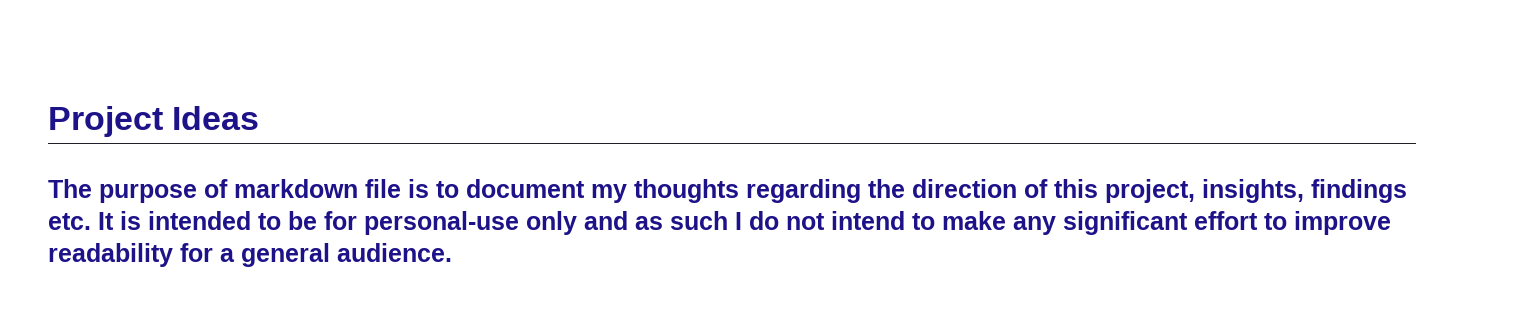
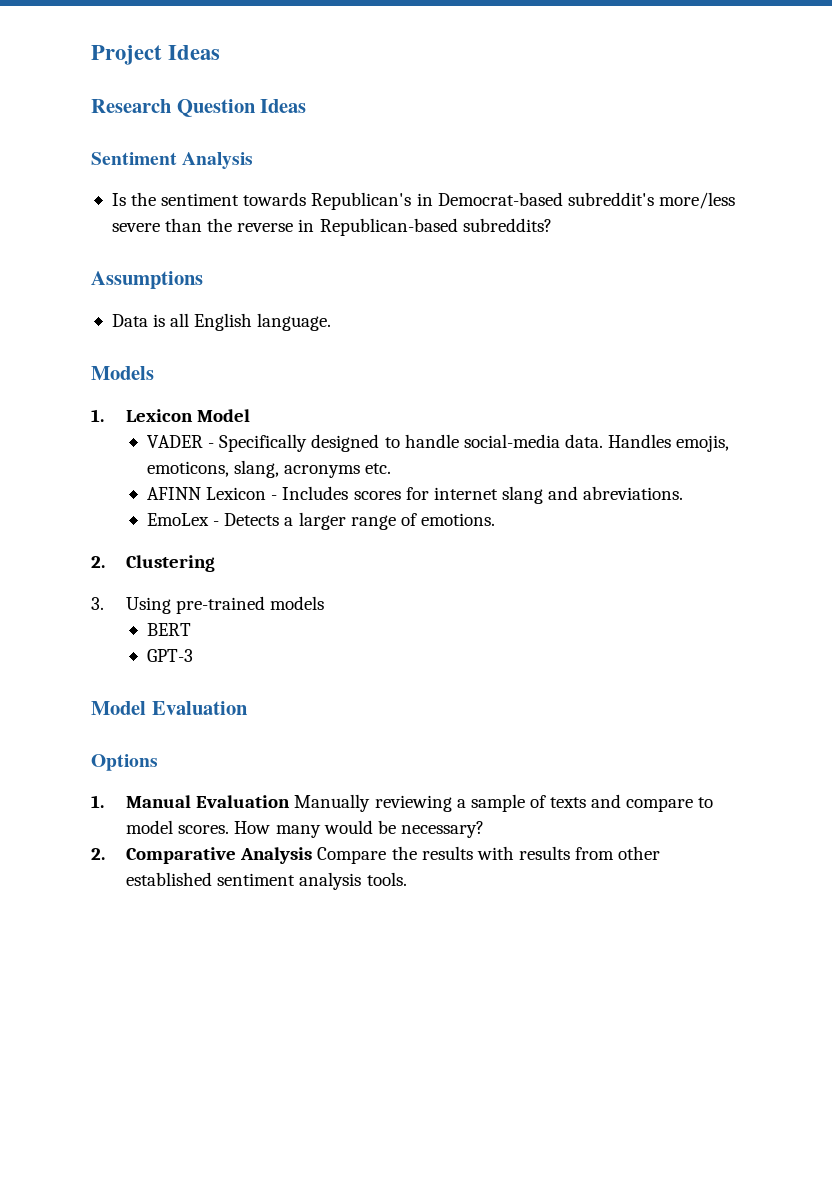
[48,179,1407,203] [48,211,1391,235] [48,243,452,267] The purpose of markdown file is to document my thoughts regarding the direction of this project, insights, findings etc. It is intended to be for personal-use only and as such I do not intend to make any significant effort to improve readability for a general audience. -> [91,99,307,117] [91,152,254,169] [111,192,735,210] [111,218,552,236] [91,271,203,289] [111,313,332,331] [91,366,154,380] [91,409,251,422] [147,434,730,452] [147,460,392,478] [147,486,684,504] [147,512,495,530] [91,555,216,572] [91,596,325,614] [147,623,192,636] [147,649,194,662] [91,701,248,715] [91,754,158,771] [91,794,714,812] [126,820,484,838] [91,846,661,864] [126,872,407,890] Research Question Ideas // Sentiment Analysis // Is the sentiment towards Republican's in Democrat-based subreddit's more/less severe than the reverse in Republican-based subreddits? // Assumptions // Data is all English language. // Models // 1. Lexicon Model // VADER - Specifically designed to handle social-media data. Handles emojis, emoticons, slang, acronyms etc. // AFINN Lexicon - Includes scores for internet slang and abreviations. // EmoLex - Detects a larger range of emotions. // 2. Clustering // 3. Using pre-trained models // BERT // GPT-3 // Model Evaluation // Options // 1. Manual Evaluation Manually reviewing a sample of texts and compare to model scores. How many would be necessary? // 2. Comparative Analysis Compare the results with results from other established sentiment analysis tools.

